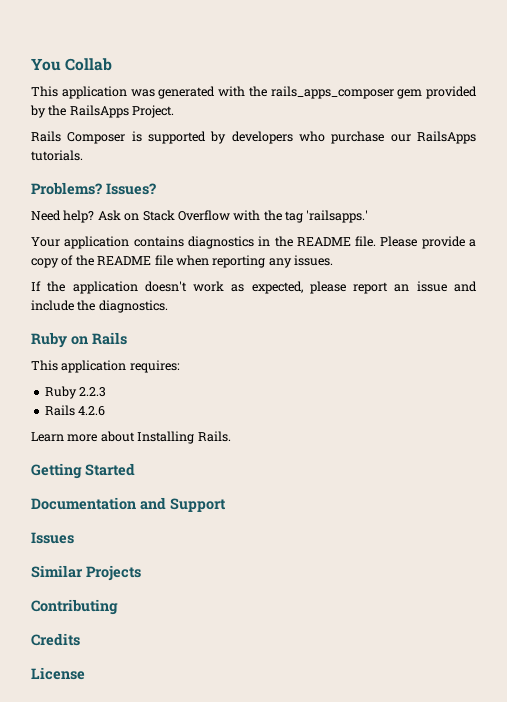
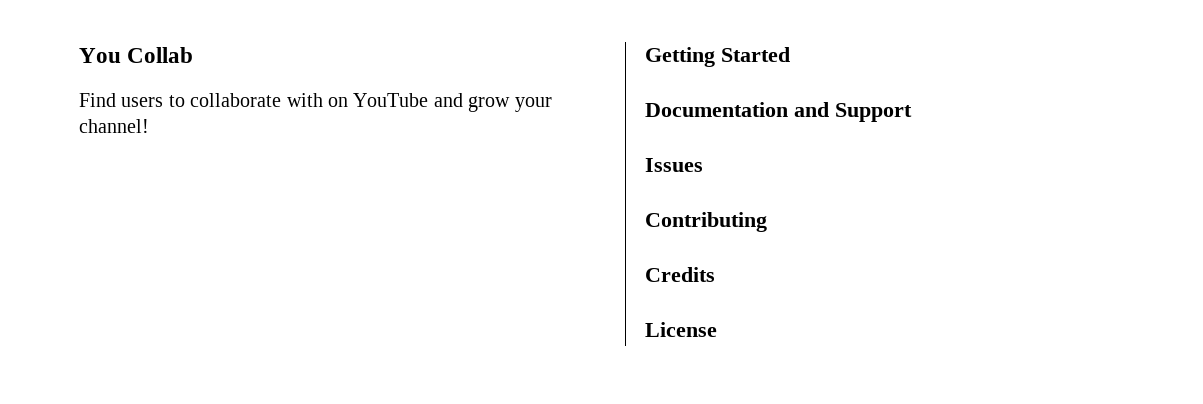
[31,86,477,99] [30,105,175,118] [31,131,476,144] [31,150,83,161] [31,182,156,195] [31,210,369,223] [31,236,477,249] [31,255,333,268] [31,281,477,294] [31,300,168,313] [31,332,127,348] [31,360,180,373] [44,386,107,399] [44,405,106,416] [31,431,231,444] This application was generated with the rails_apps_composer gem provided by the RailsApps Project. // Rails Composer is supported by developers who purchase our RailsApps tutorials. // Problems? Issues? // Need help? Ask on Stack Overflow with the tag 'railsapps.' // Your application contains diagnostics in the README file. Please provide a copy of the README file when reporting any issues. // If the application doesn't work as expected, please report an issue and include the diagnostics. // Ruby on Rails // This application requires: // Ruby 2.2.3 // Rails 4.2.6 // Learn more about Installing Rails. -> [79,93,552,112] [79,119,149,133] Find users to collaborate with on YouTube and grow your channel!
[31,565,141,581] // Similar Projects -> (703, 165) none

